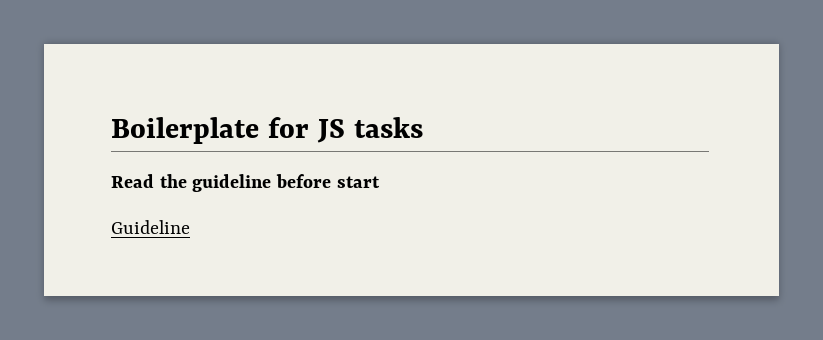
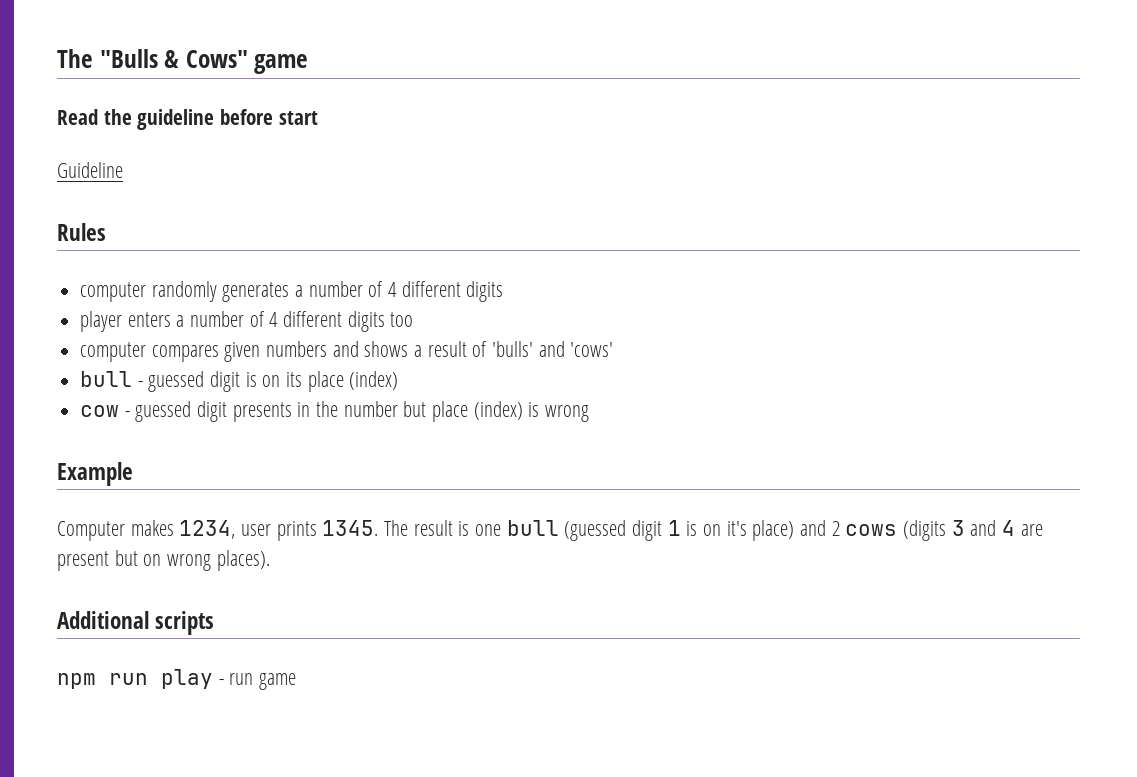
[111,117,423,144] Boilerplate for JS tasks -> [57,49,309,74] The "Bulls & Cows" game
(190, 227) none -> [57,223,106,241] [80,281,504,302] [80,311,414,332] [80,341,614,362] [80,371,399,392] [80,401,590,422] [57,462,133,486] [57,520,1043,541] [57,550,270,571] [57,611,215,635] [57,669,297,690] // Rules // computer randomly generates a number of 4 different digits // player enters a number of 4 different digits too // computer compares given numbers and shows a result of 'bulls' and 'cows' // bull - guessed digit is on its place (index) // cow - guessed digit presents in the number but place (index) is wrong // Example // Computer makes 1234, user prints 1345. The result is one bull (guessed digit 1 is on it's place) and 2 cows (digits 3 and 4 are present but on wrong places). // Additional scripts // npm run play - run game

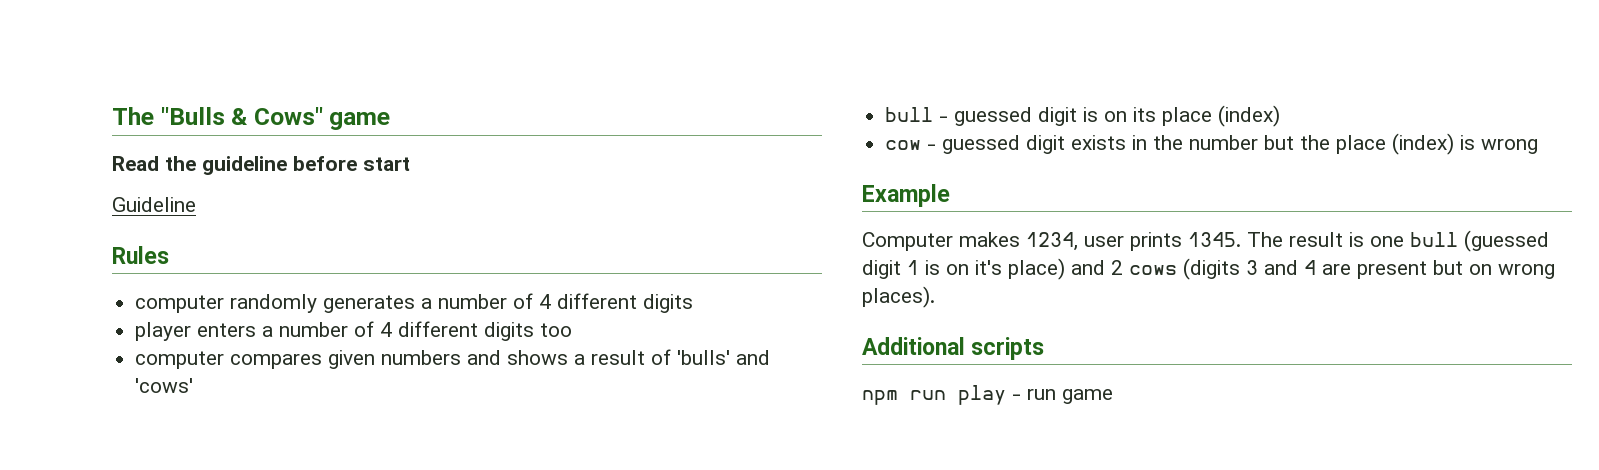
[232,402,292,422] presents -> [1071,135,1127,150] exists
(427, 409) none -> [1300,135,1331,150] the

